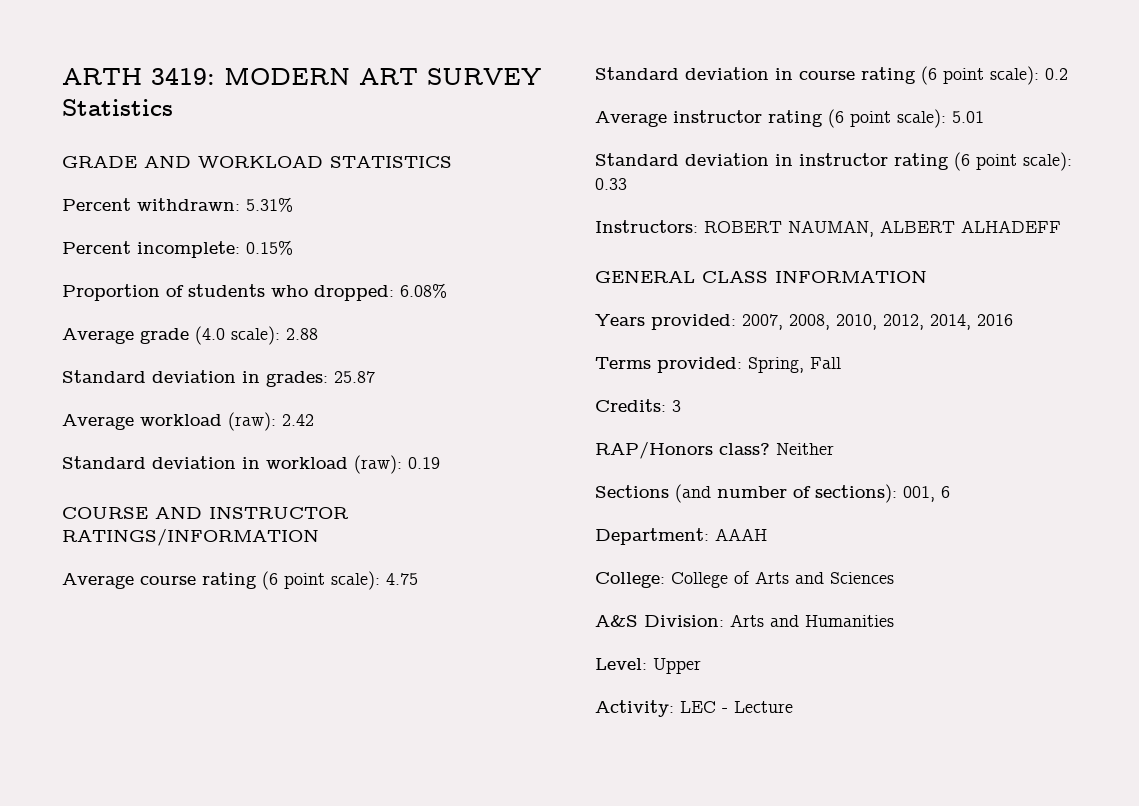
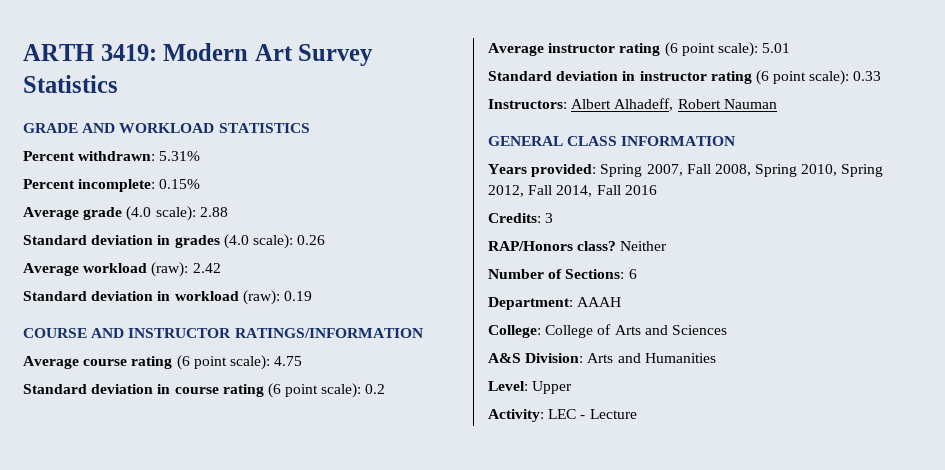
[224,67,541,85] MODERN ART SURVEY -> [163,43,374,66] Modern Art Survey
[62,283,447,301] // Proportion of students who dropped: 6.08% -> (201, 184) none
[266,371,375,387] grades: 25.87 -> [174,234,326,249] grades (4.0 scale): 0.26
[704,220,1061,237] ROBERT NAUMAN, ALBERT ALHADEFF -> [571,98,777,111] Albert Alhadeff, Robert Nauman
[742,314,1013,330] [595,357,841,373] 2007, 2008, 2010, 2012, 2014, 2016 // Terms provided: Spring, Fall -> [600,164,884,177] [488,185,657,197] Spring 2007, Fall 2008, Spring 2010, Spring 2012, Fall 2014, Fall 2016
[595,484,935,503] Sections (and number of sections): 001, -> [488,269,625,279] Number of Sections:

